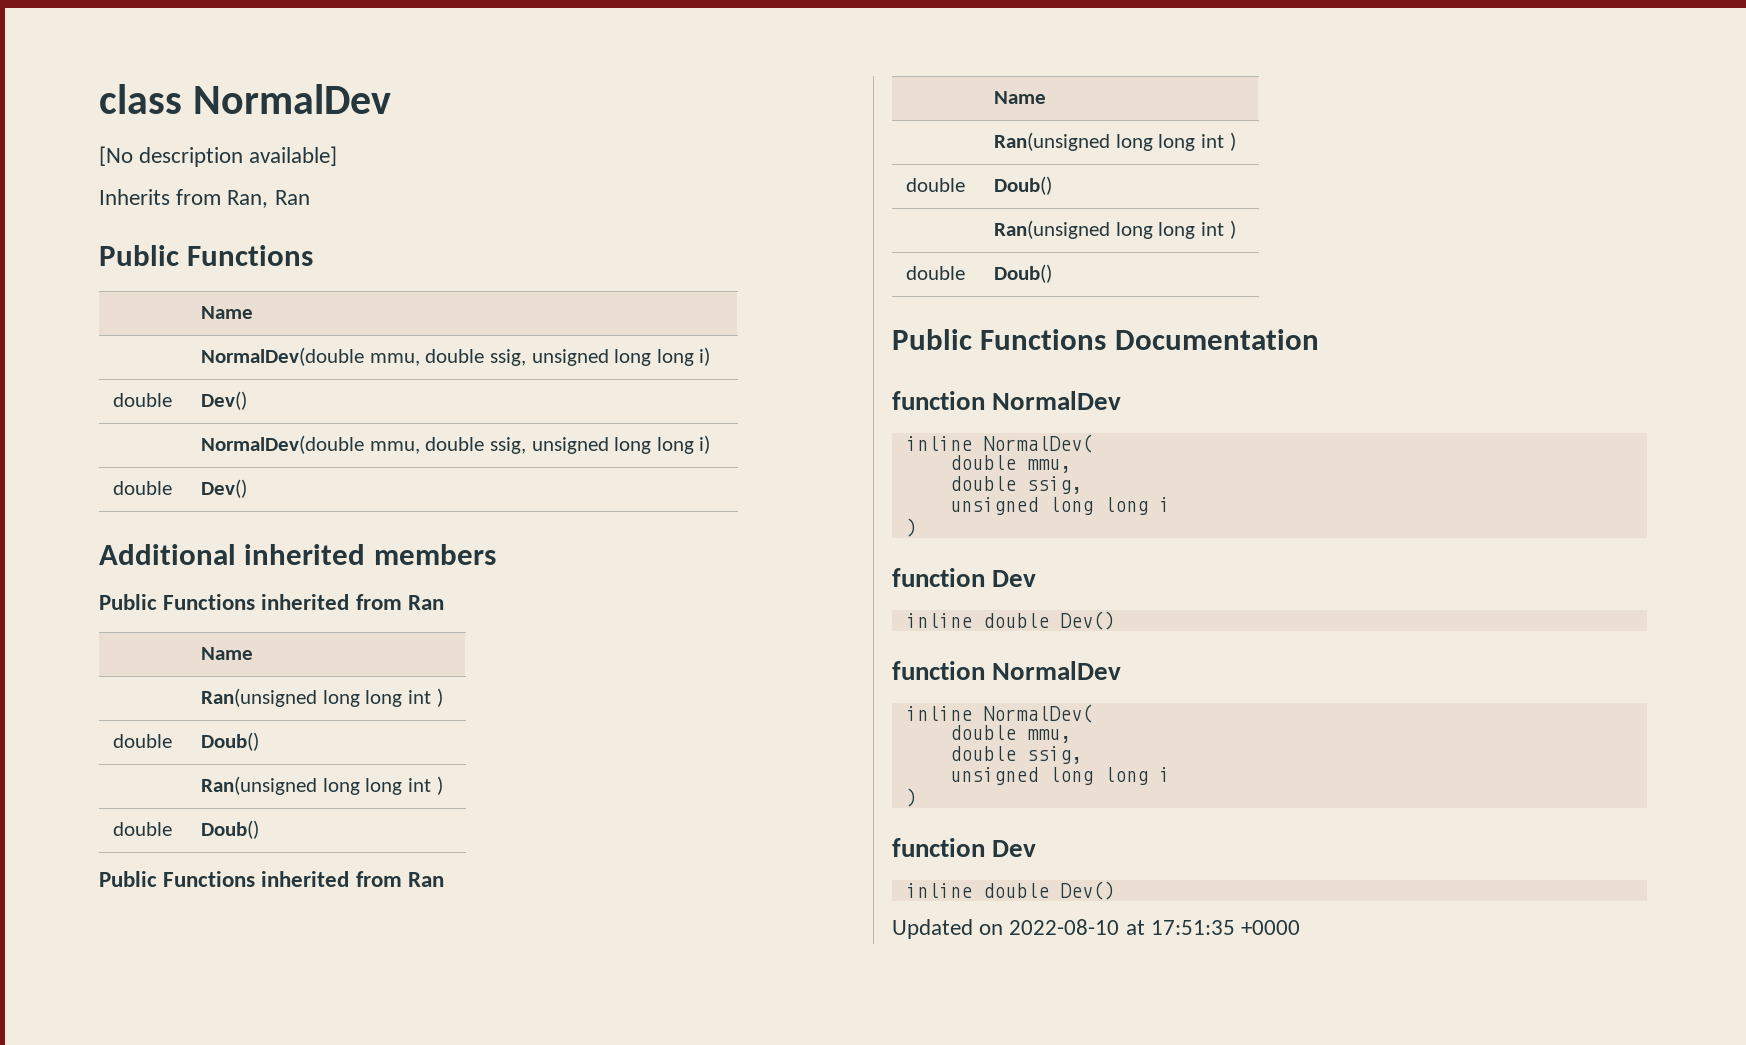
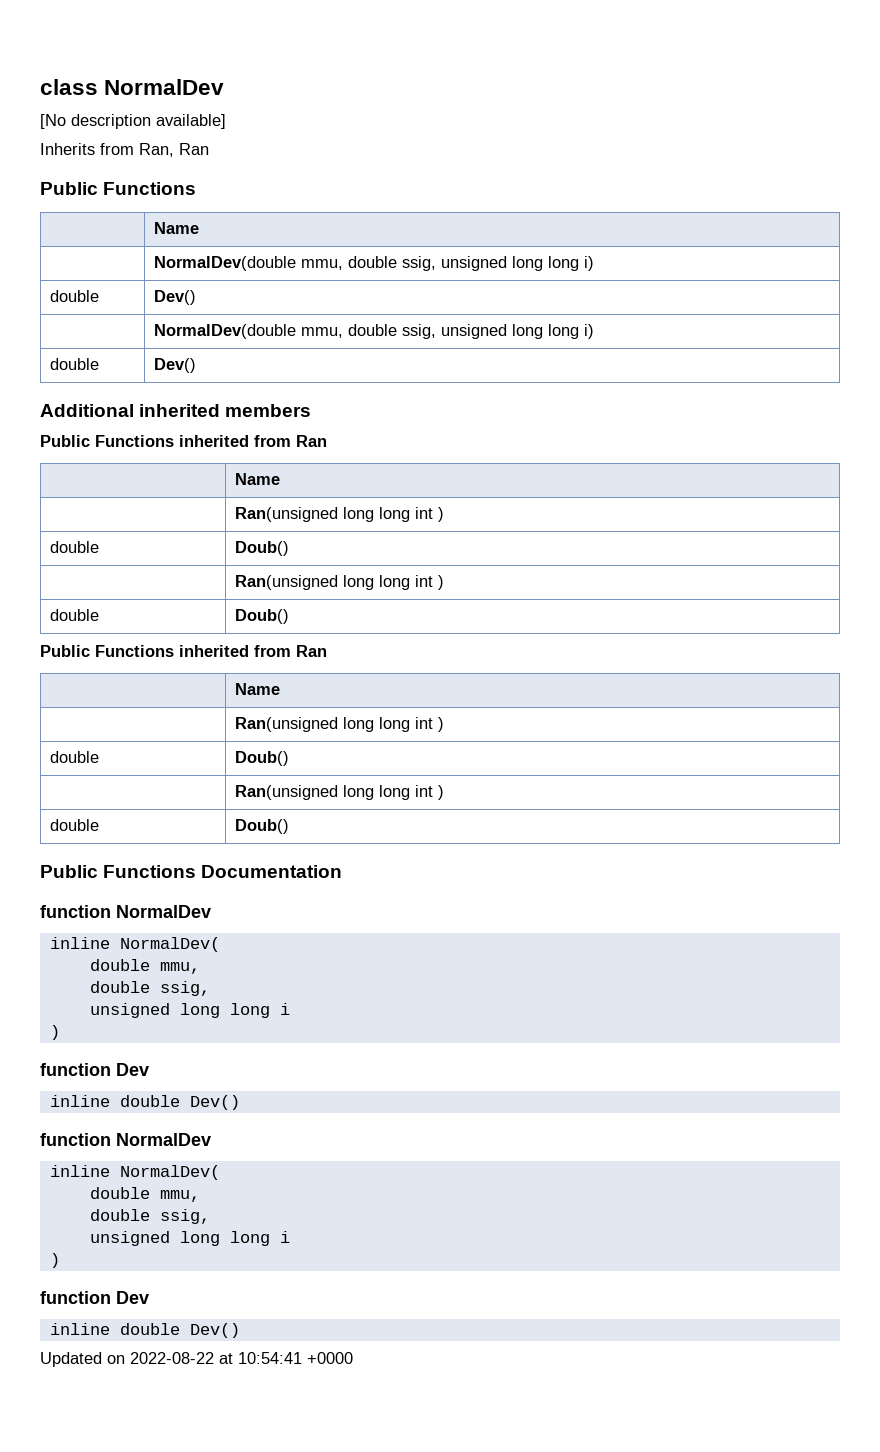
[1009,919,1235,935] 2022-08-10 at 17:51:35 -> [130,1352,302,1364] 2022-08-22 at 10:54:41

